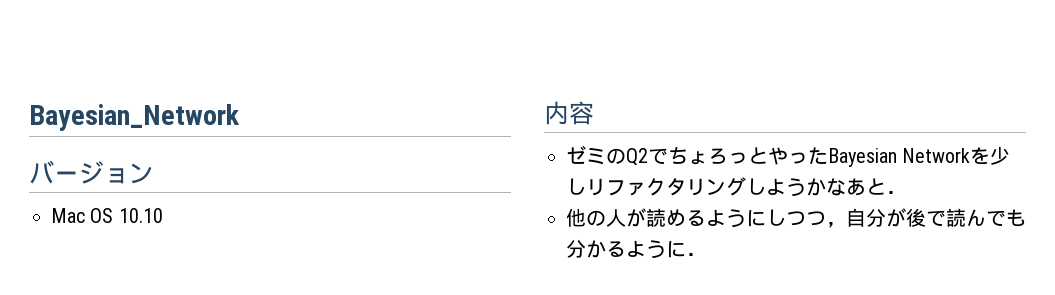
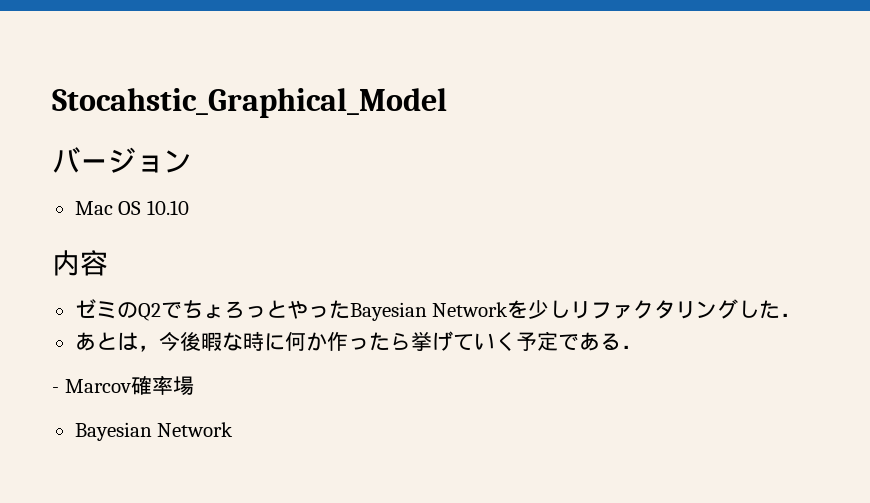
[29,104,240,131] Bayesian_Network -> [52,88,447,118] Stocahstic_Graphical_Model
[766,178,906,197] [566,208,1026,228] [566,239,706,259] ようかなあと． // 他の人が読めるようにしつつ，自分が後で読んでも分かるように． -> [759,300,802,319] [74,331,642,352] [52,375,194,396] [74,422,234,441] た． // あとは，今後暇な時に何か作ったら挙げていく予定である． // - Marcov確率場 // Bayesian Network

